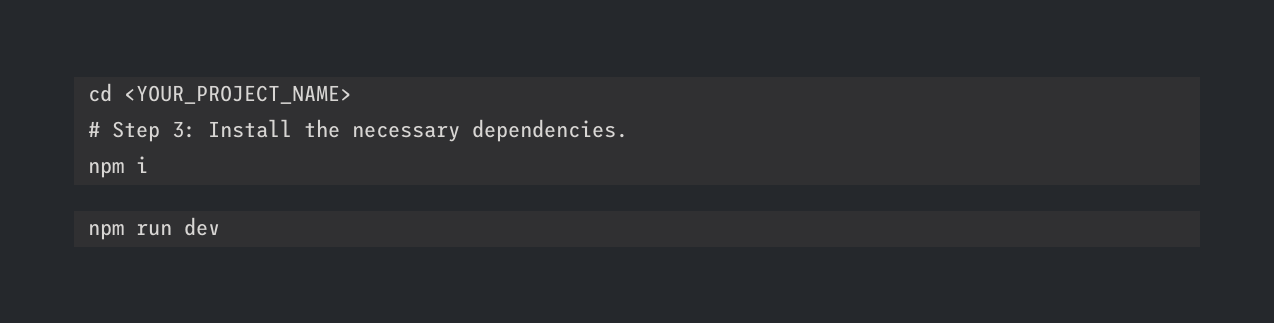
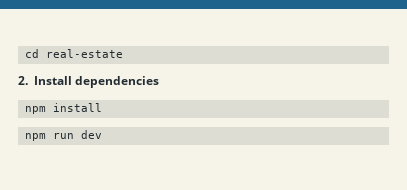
[124,85,353,104] [88,119,629,142] [88,156,149,178] <YOUR_PROJECT_NAME> // # Step 3: Install the necessary dependencies. // npm i -> [45,49,123,58] [18,76,159,88] [24,103,102,114] real-estate // 2. Install dependencies // npm install

